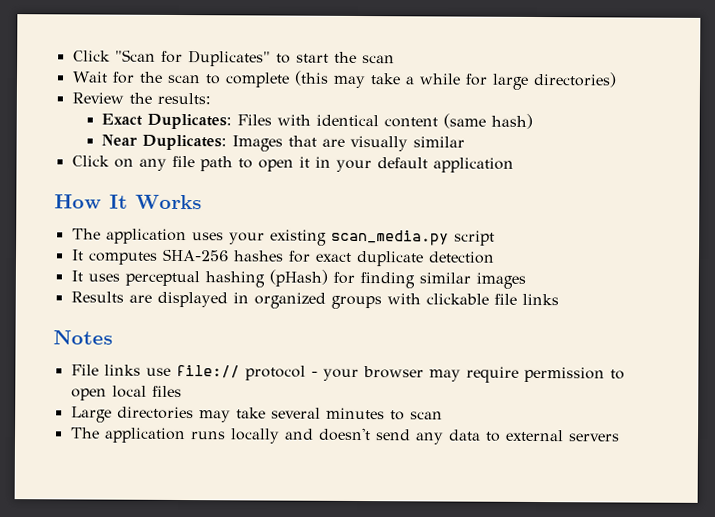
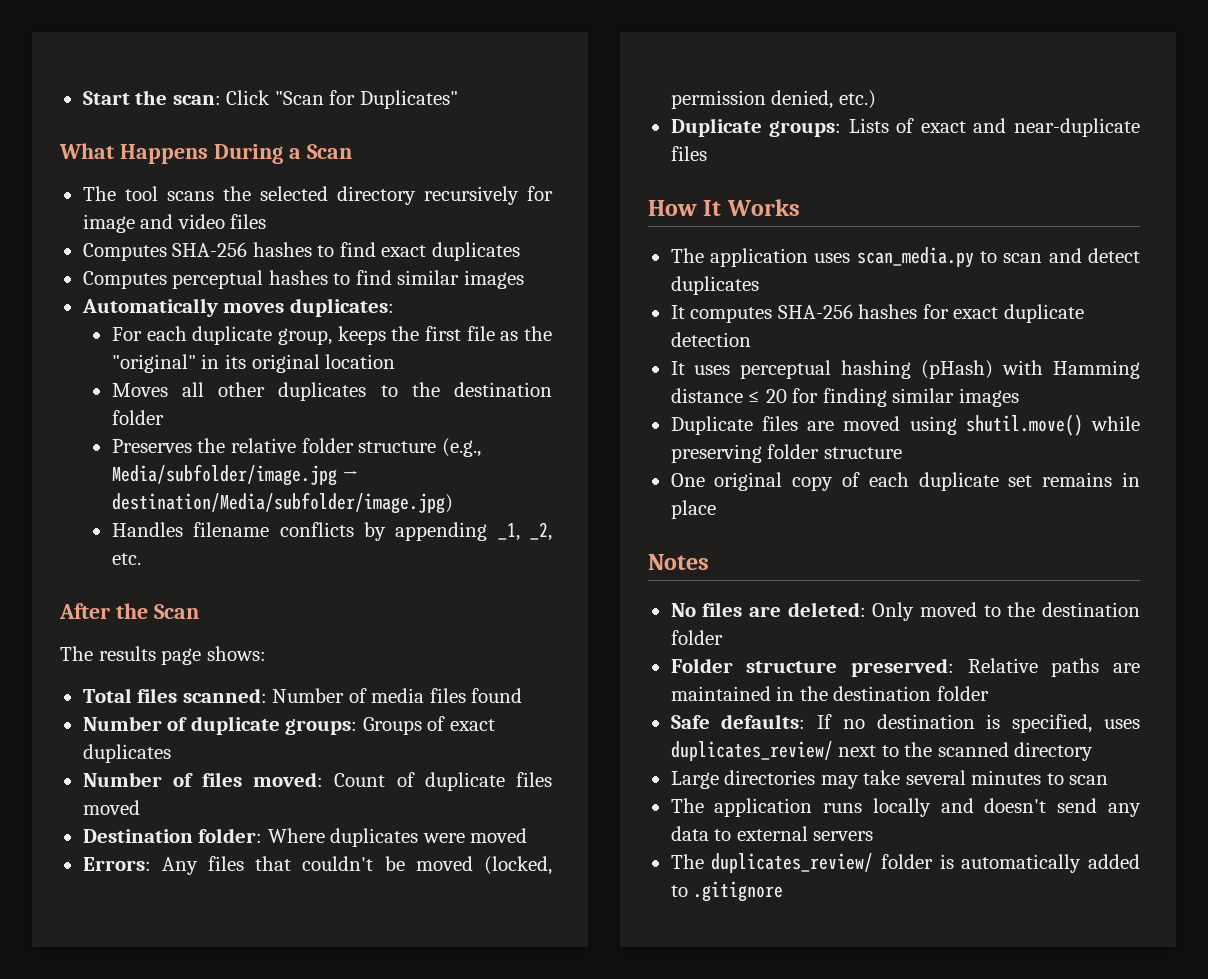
(72, 56) none -> [82,90,221,105] Start the scan:
[275,51,395,64] [71,70,617,90] [71,92,211,105] [100,113,533,130] [100,134,465,152] [71,155,514,173] to start the scan // Wait for the scan to complete (this may take a while for large directories) // Review the results: // Exact Duplicates: Files with identical content (same hash) // Near Duplicates: Images that are visually similar // Click on any file path to open it in your default application -> [59,143,352,164] [82,186,553,205] [82,214,267,233] [82,242,520,261] [82,270,524,289] [81,298,394,317] [111,326,552,345] [111,354,396,373] [111,382,552,401] [111,410,164,425] [111,438,481,457] [111,464,359,486] [111,492,453,514] [111,522,552,541] [111,553,141,565] [59,603,199,619] [60,646,266,665] [82,688,523,703] [82,716,495,735] [82,744,171,763] [82,772,552,791] [82,800,140,815] [82,828,528,847] [82,856,552,875] [670,90,876,109] [670,118,1140,137] [670,146,707,161] // What Happens During a Scan // The tool scans the selected directory recursively for image and video files // Computes SHA-256 hashes to find exact duplicates // Computes perceptual hashes to find similar images // Automatically moves duplicates: // For each duplicate group, keeps the first file as the "original" in its original location // Moves all other duplicates to the destination folder // Preserves the relative folder structure (e.g., Media/subfolder/image.jpg → destination/Media/subfolder/image.jpg) // Handles filename conflicts by appending _1, _2, etc. // After the Scan // The results page shows: // Total files scanned: Number of media files found // Number of duplicate groups: Groups of exact duplicates // Number of files moved: Count of duplicate files moved // Destination folder: Where duplicates were moved // Errors: Any files that couldn't be moved (locked, permission denied, etc.) // Duplicate groups: Lists of exact and near-duplicate files
[228,229,495,246] your existing scan_media.py script -> [856,247,1140,268] [670,276,759,295] scan_media.py to scan and detect duplicates
(328, 278) none -> [1002,360,1140,379] [670,388,787,403] with Hamming distance ≤ 20
[70,291,559,310] [53,330,113,345] [70,364,625,383] [70,385,182,401] Results are displayed in organized groups with clickable file links // Notes // File links use file:// protocol - your browser may require permission to open local files -> [670,414,1140,436] [670,444,902,463] [670,472,1140,491] [670,500,716,519] [648,554,709,570] [670,602,1140,621] [670,630,723,645] [670,658,1140,677] [670,686,989,701] [670,714,1140,733] [670,741,1094,761] Duplicate files are moved using shutil.move() while preserving folder structure // One original copy of each duplicate set remains in place // Notes // No files are deleted: Only moved to the destination folder // Folder structure preserved: Relative paths are maintained in the destination folder // Safe defaults: If no destination is specified, uses duplicates_review/ next to the scanned directory
(620, 437) none -> [670,853,1140,873] [670,881,784,902] // The duplicates_review/ folder is automatically added to .gitignore

